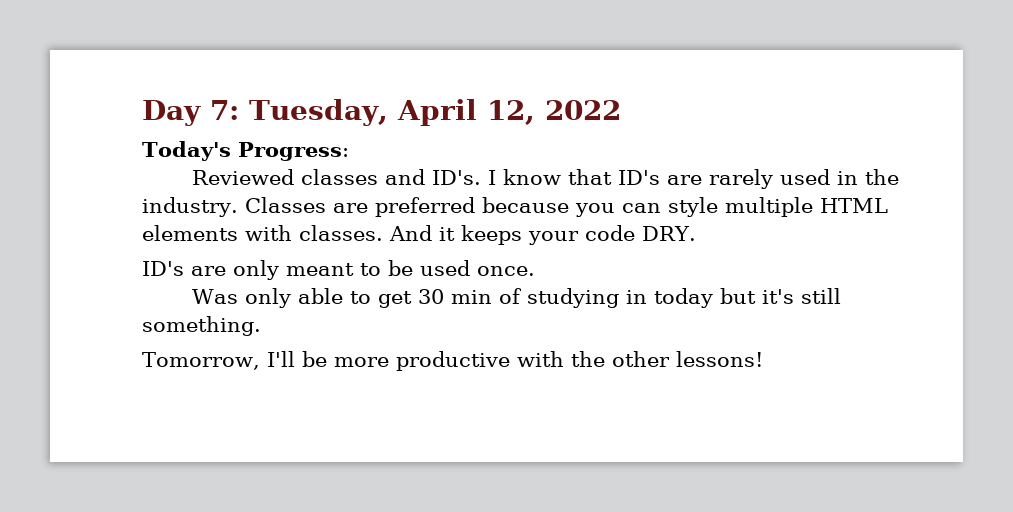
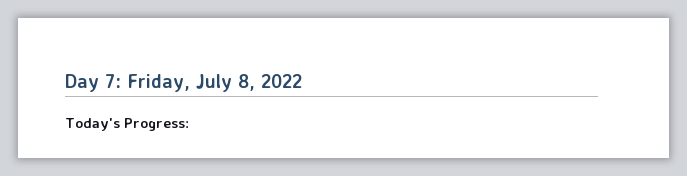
[249,99,535,126] Tuesday, April 12, -> [127,74,255,92] Friday, July 8,
[191,169,899,189] [142,197,888,217] [142,225,696,245] [142,260,535,280] [191,288,841,308] [142,316,261,336] [142,351,763,371] // Reviewed classes and ID's. I know that ID's are rarely used in the industry. Classes are preferred because you can style multiple HTML elements with classes. And it keeps your code DRY. // ID's are only meant to be used once. // Was only able to get 30 min of studying in today but it's still something. // Tomorrow, I'll be more productive with the other lessons! -> (189, 124) none

